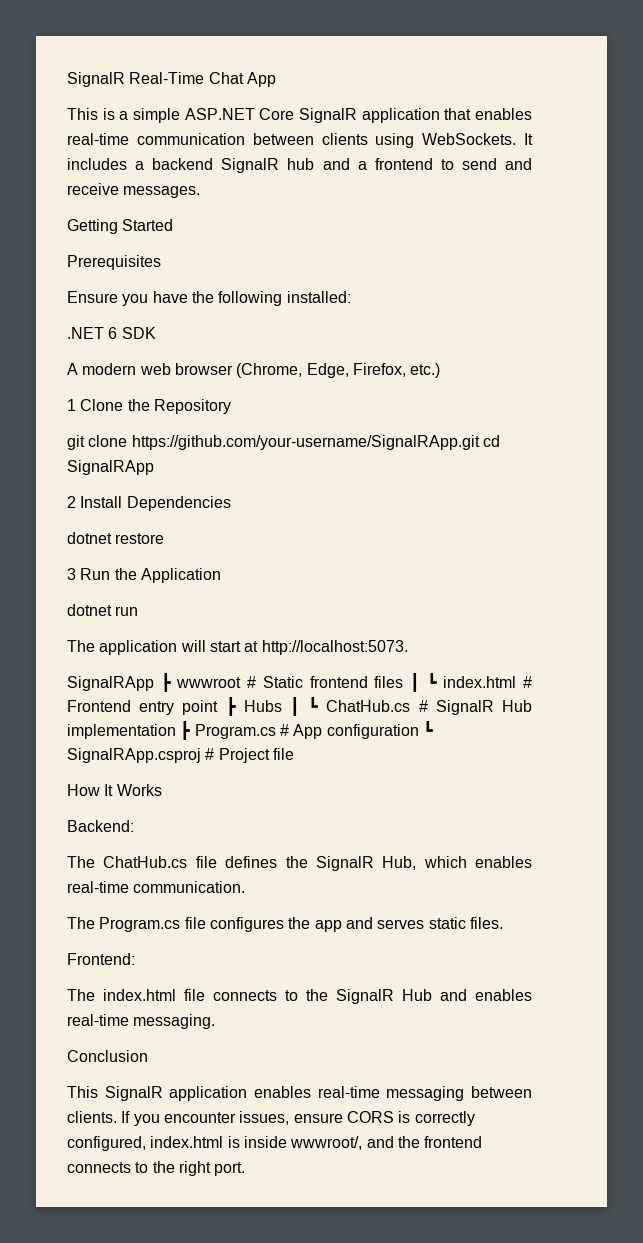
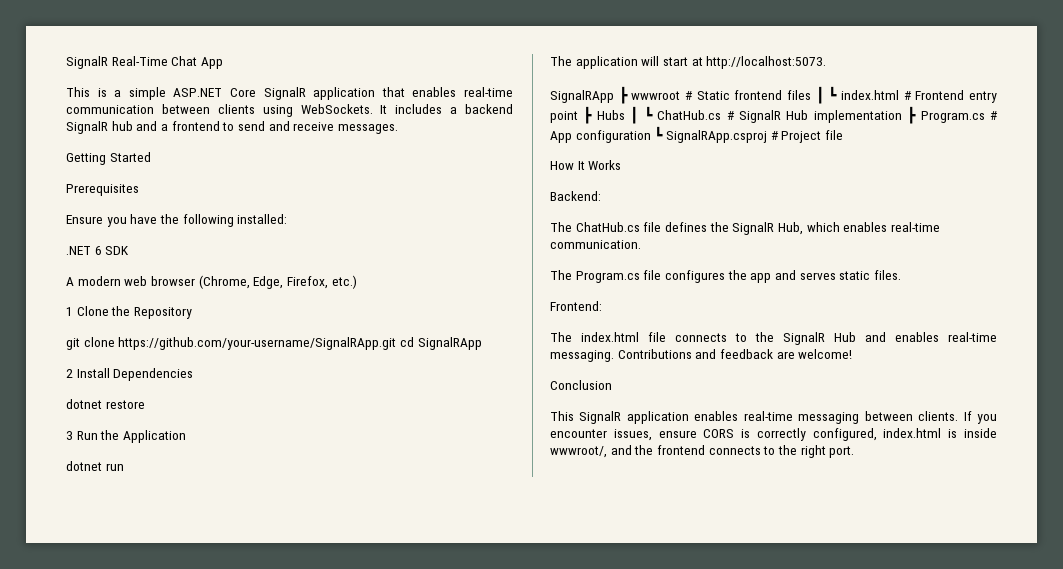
(216, 1021) none -> [617,349,853,359] Contributions and feedback are welcome!

